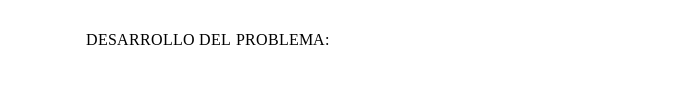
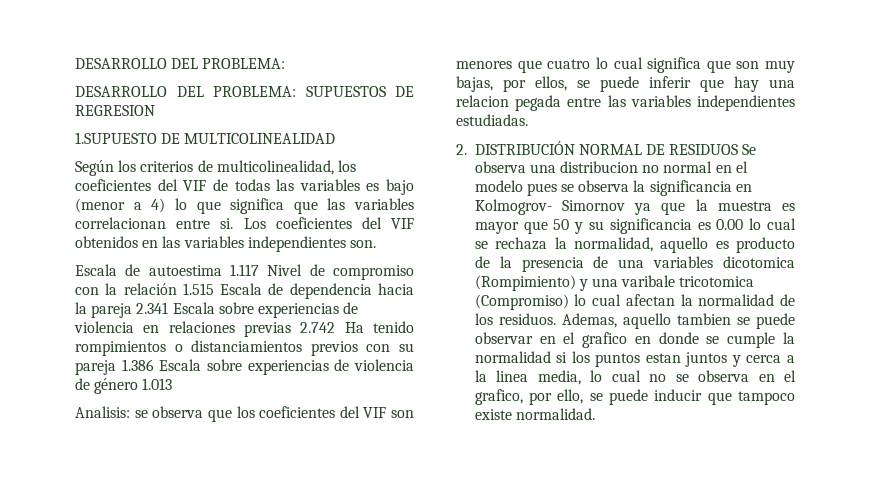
[86,34,329,45] DESARROLLO DEL PROBLEMA: -> [75,58,286,69] [75,86,414,97] [75,105,155,116] [75,132,336,144] [75,160,356,176] [75,179,414,195] [75,198,414,214] [75,217,414,229] [75,236,376,252] [75,264,414,280] [75,283,414,299] [75,302,359,318] [74,321,414,337] [75,340,414,356] [75,359,414,375] [75,378,173,394] [75,406,414,422] [456,57,795,73] [456,76,795,92] [456,95,795,111] [456,114,528,126] [456,141,757,155] [474,161,748,173] [474,180,752,196] [474,199,795,215] [474,218,796,234] [474,237,795,253] [474,256,795,272] [474,275,755,291] [474,294,795,310] [474,313,795,329] [474,332,795,348] [474,351,795,367] [474,370,796,385] [474,389,795,405] [474,408,595,420] DESARROLLO DEL PROBLEMA: // DESARROLLO DEL PROBLEMA: SUPUESTOS DE REGRESION // 1.SUPUESTO DE MULTICOLINEALIDAD // Según los criterios de multicolinealidad, los coeficientes del VIF de todas las variables es bajo (menor a 4) lo que significa que las variables correlacionan entre si. Los coeficientes del VIF obtenidos en las variables independientes son. // Escala de autoestima 1.117 Nivel de compromiso con la relación 1.515 Escala de dependencia hacia la pareja 2.341 Escala sobre experiencias de violencia en relaciones previas 2.742 Ha tenido rompimientos o distanciamientos previos con su pareja 1.386 Escala sobre experiencias de violencia de género 1.013 // Analisis: se observa que los coeficientes del VIF son menores que cuatro lo cual significa que son muy bajas, por ellos, se puede inferir que hay una relacion pegada entre las variables independientes estudiadas. // 2. DISTRIBUCIÓN NORMAL DE RESIDUOS Se observa una distribucion no normal en el modelo pues se observa la significancia en Kolmogrov- Simornov ya que la muestra es mayor que 50 y su significancia es 0.00 lo cual se rechaza la normalidad, aquello es producto de la presencia de una variables dicotomica (Rompimiento) y una varibale tricotomica (Compromiso) lo cual afectan la normalidad de los residuos. Ademas, aquello tambien se puede observar en el grafico en donde se cumple la normalidad si los puntos estan juntos y cerca a la linea media, lo cual no se observa en el grafico, por ello, se puede inducir que tampoco existe normalidad.

